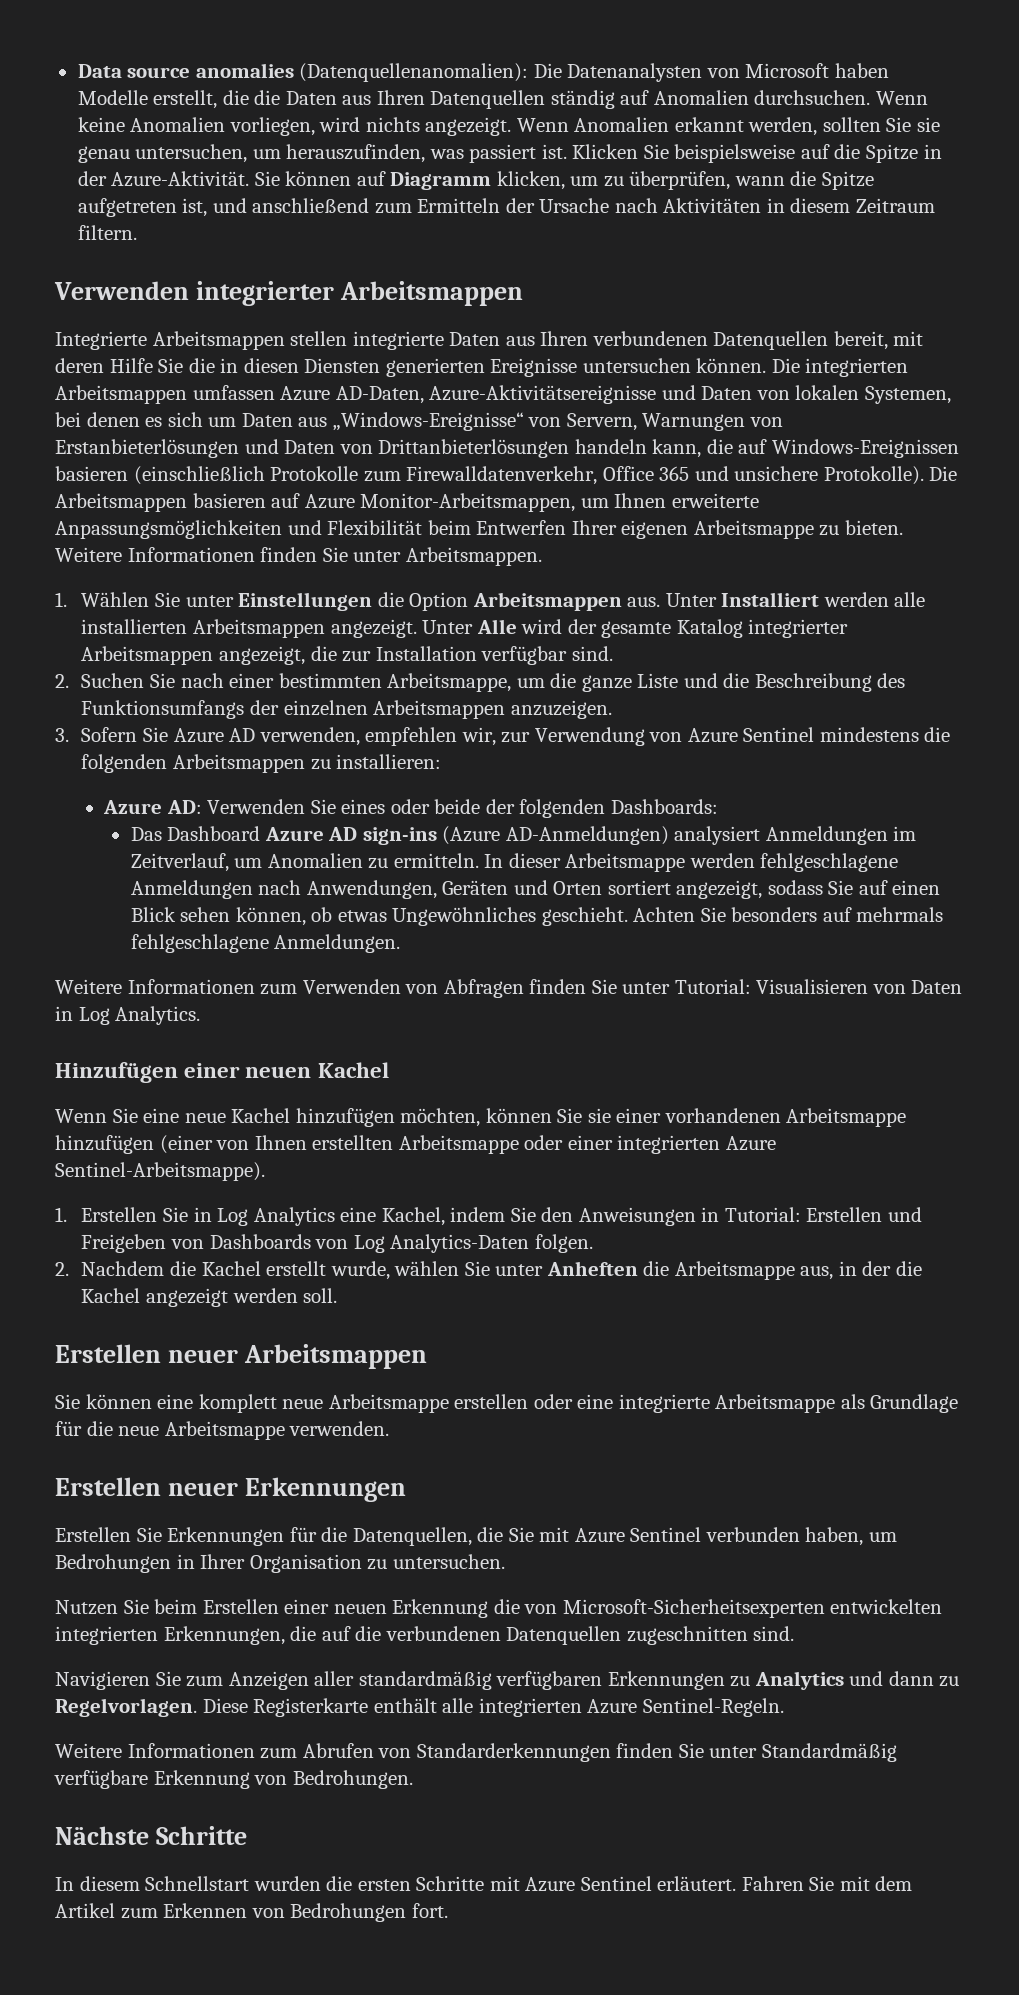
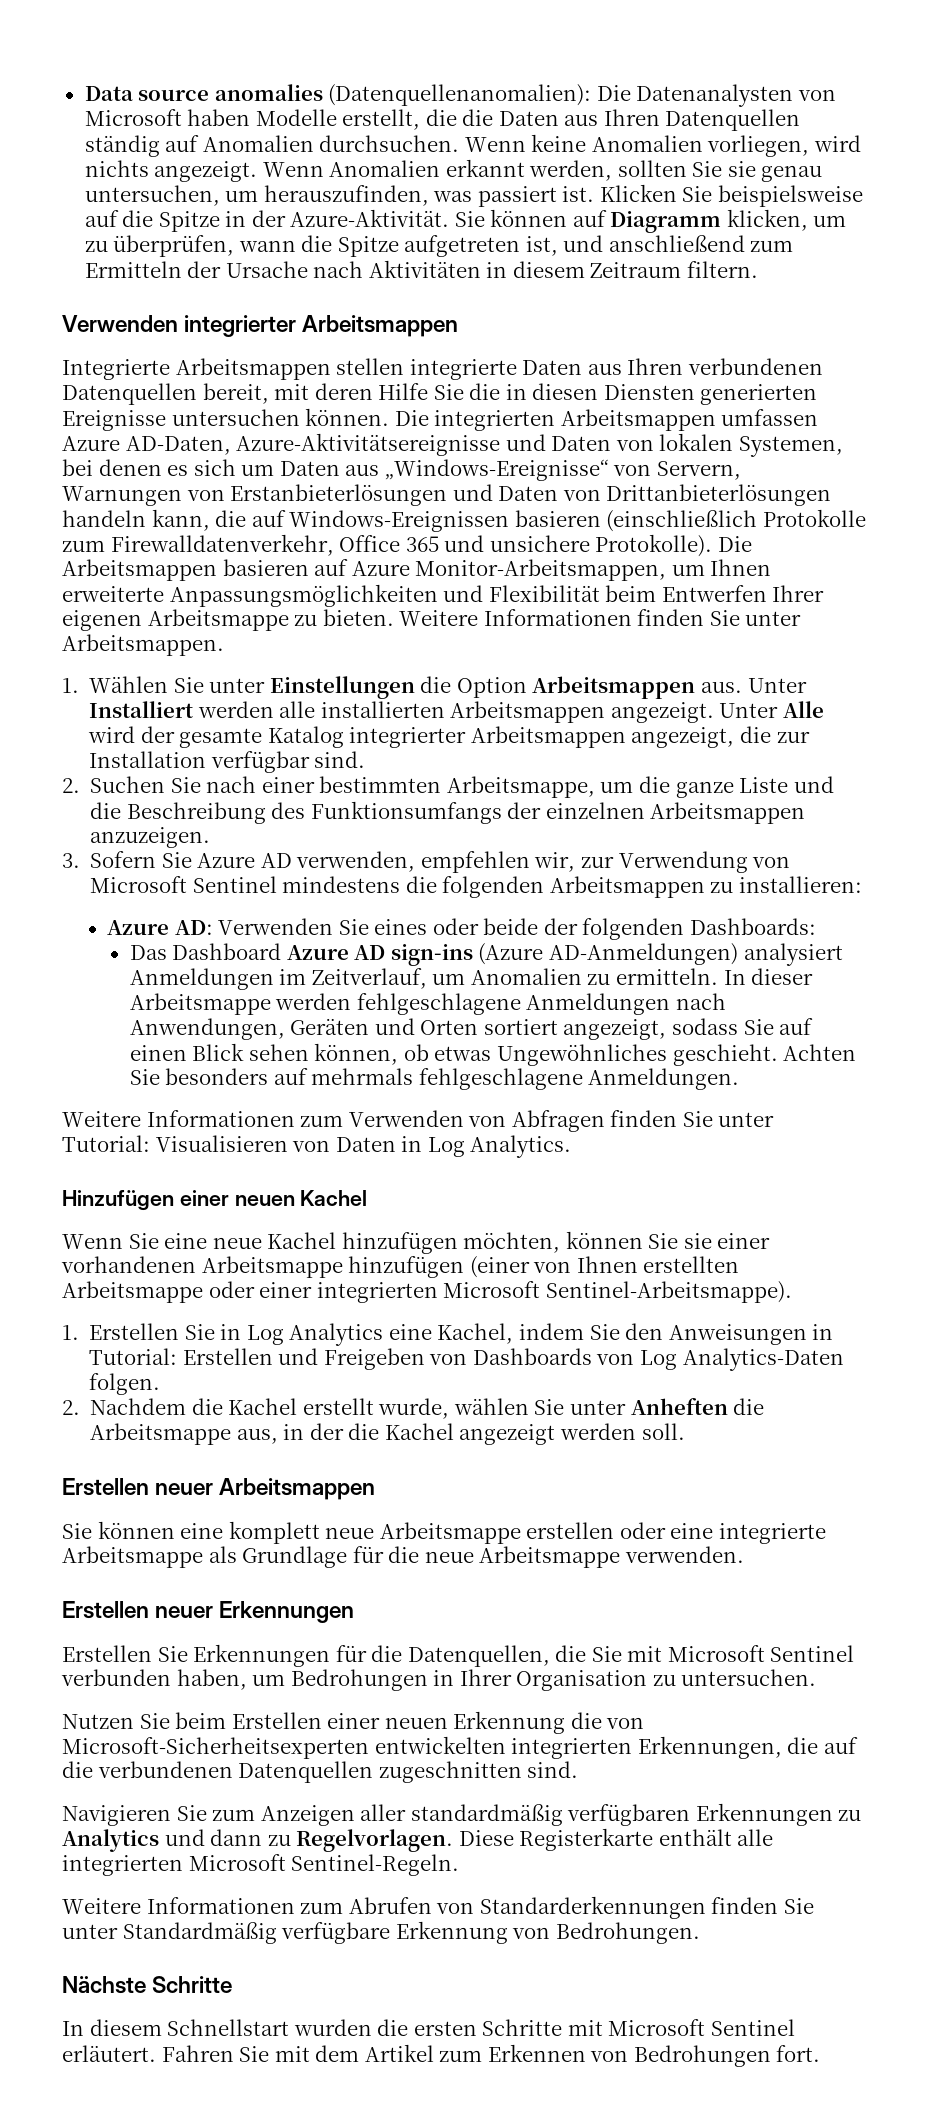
[687,728,738,743] Azure -> [90,876,188,893] Microsoft
[725,1136,776,1151] Azure -> [443,1281,541,1298] Microsoft
[574,1528,625,1543] Azure -> [667,1645,765,1662] Microsoft
[587,1699,638,1714] Azure -> [188,1854,286,1871] Microsoft
[525,1877,576,1892] Azure -> [608,2019,706,2036] Microsoft

